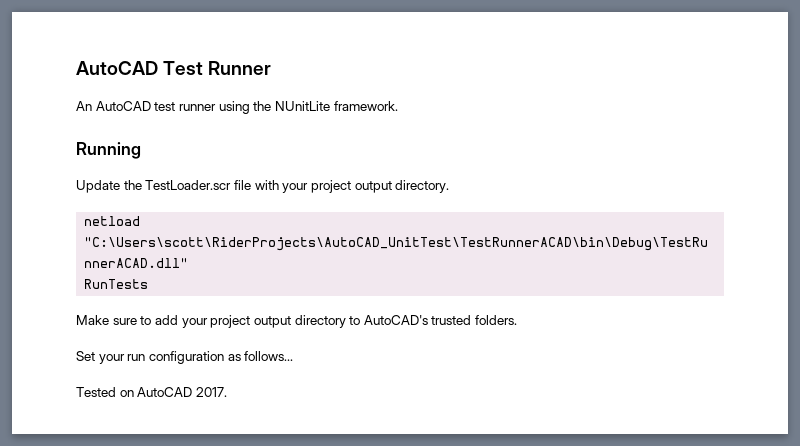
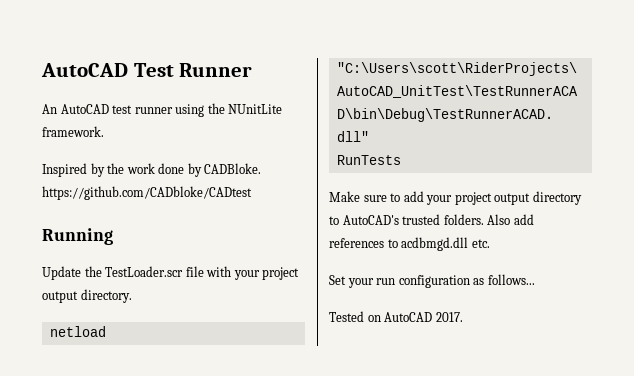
(398, 106) none -> [42,163,262,177] [42,186,252,200] // Inspired by the work done by CADBloke. https://github.com/CADbloke/CADtest
(518, 320) none -> [487,214,534,225] [329,237,490,251] Also add references to acdbmgd.dll etc.

